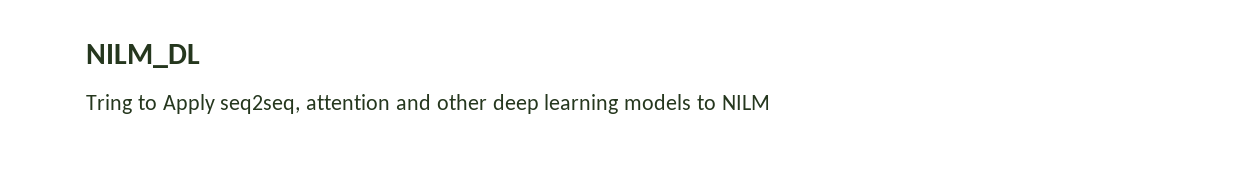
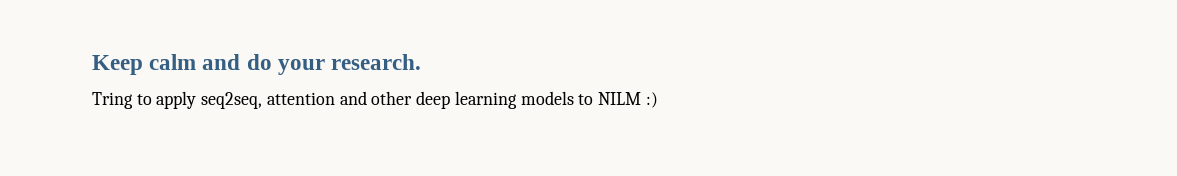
[86,44,200,68] NILM_DL -> [92,54,422,75] Keep calm and do your research.
[162,94,215,114] Apply -> [156,91,197,109] apply
(770, 102) none -> [645,92,658,108] :)

